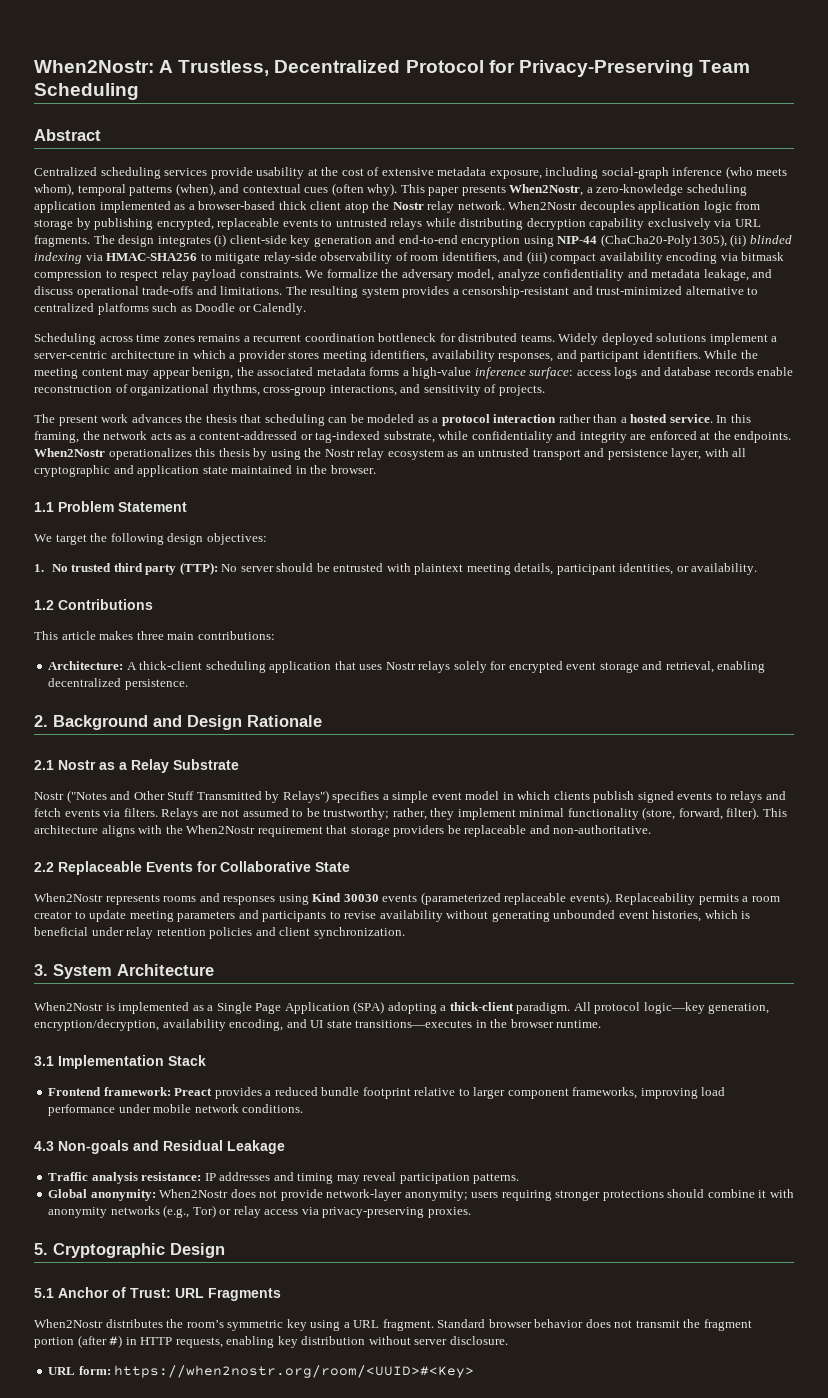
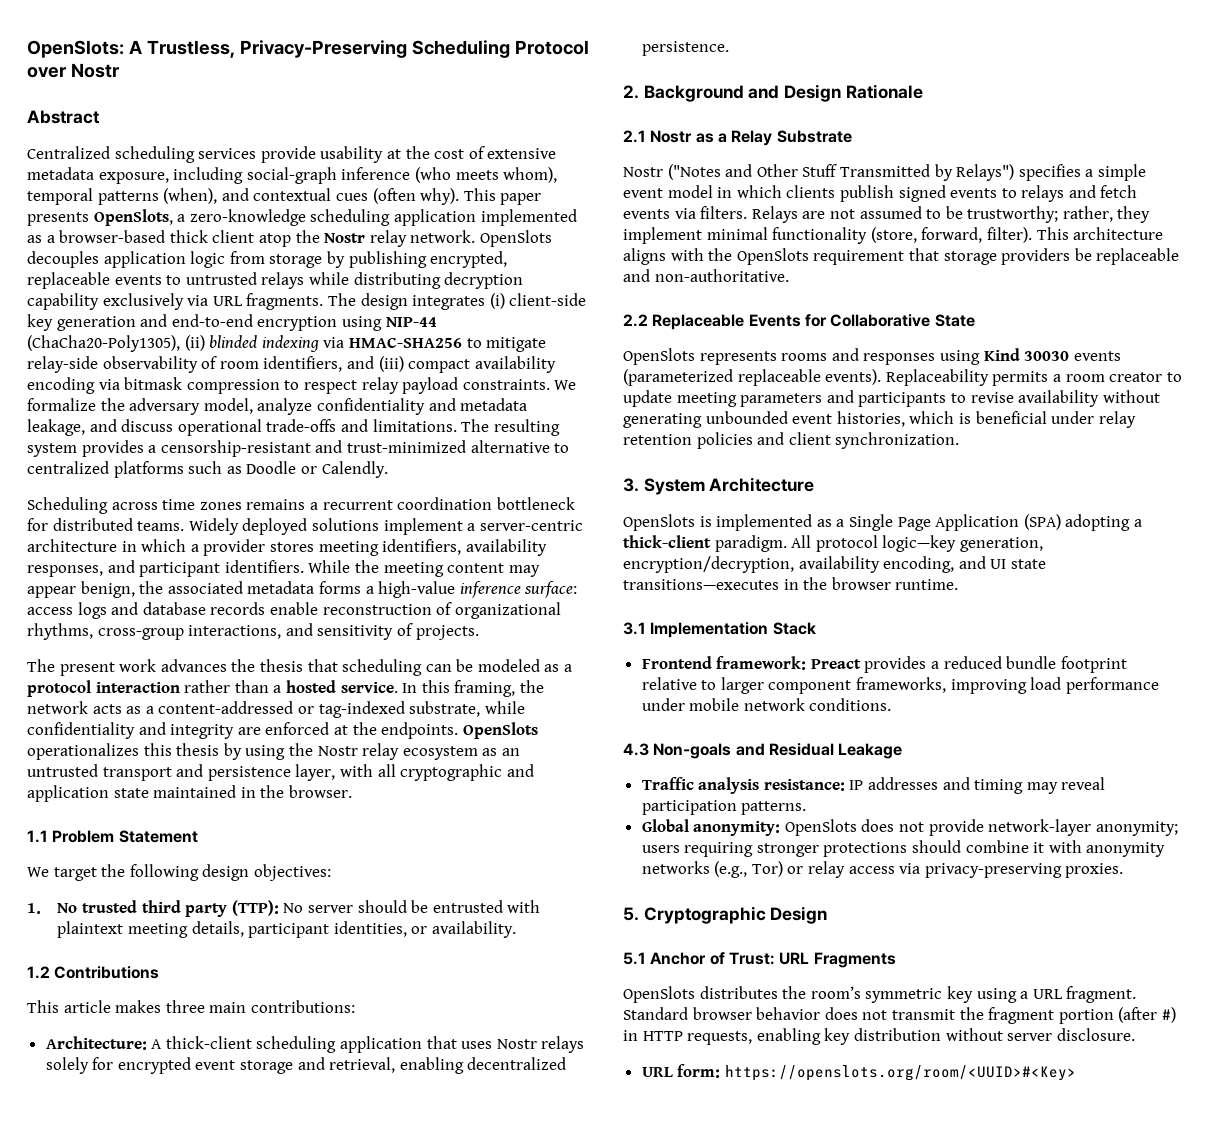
[34,60,154,73] When2Nostr: -> [27,40,124,58] OpenSlots:
[274,60,750,77] [34,83,139,100] Decentralized Protocol for Privacy-Preserving Team Scheduling -> [239,40,589,58] [27,63,119,78] Privacy-Preserving Scheduling Protocol over Nostr
[509,184,584,196] When2Nostr, -> [93,209,173,226] OpenSlots,
[508,201,578,210] When2Nostr -> [479,230,552,247] OpenSlots
[34,448,105,457] When2Nostr -> [462,722,538,739] OpenSlots
[186,825,256,834] When2Nostr -> [736,248,809,265] OpenSlots
[34,893,103,902] When2Nostr -> [623,348,695,365] OpenSlots
[34,1002,103,1011] When2Nostr -> [623,514,695,531] OpenSlots
[159,1189,229,1198] When2Nostr -> [784,819,857,836] OpenSlots
[34,1319,103,1328] When2Nostr -> [623,986,695,1003] OpenSlots
[114,1365,475,1378] https://when2nostr.org/room/<UUID>#<Key> -> [724,1065,1076,1081] https://openslots.org/room/<UUID>#<Key>

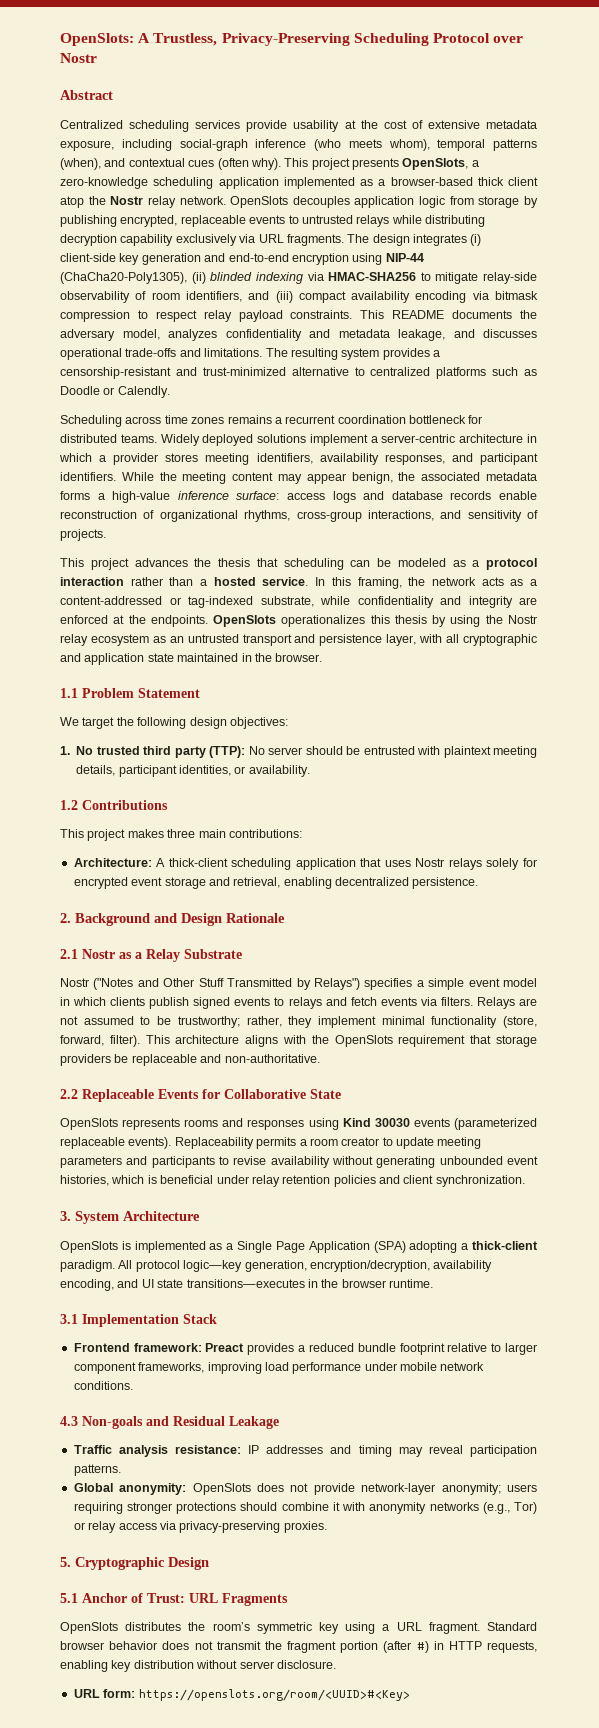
[500,193,542,205] paper -> [311,158,350,170] project
[554,380,577,390] [27,398,96,411] We formalize -> [360,310,513,319] This README documents
[257,398,313,415] analyze -> [168,329,217,341] analyzes
[121,419,174,432] discuss -> [483,329,537,338] discusses
[27,659,157,676] The present work -> [60,558,129,570] This project
[63,1000,111,1013] article -> [87,829,126,841] project

